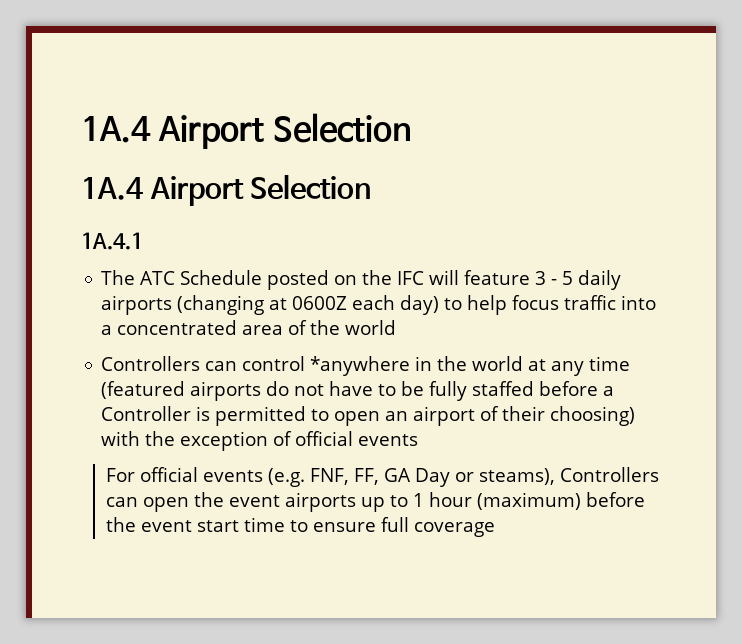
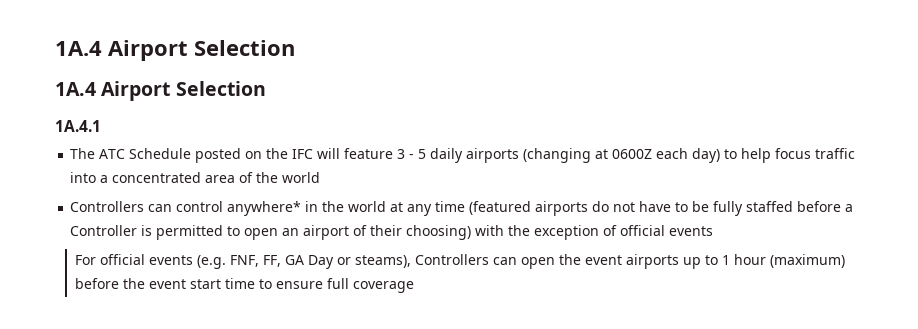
[310,356,411,376] *anywhere -> [227,201,302,216] anywhere*

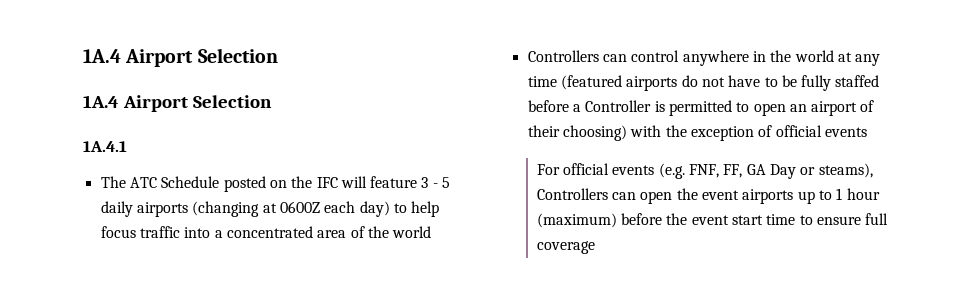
[227,201,302,216] anywhere* -> [682,50,749,66] anywhere

